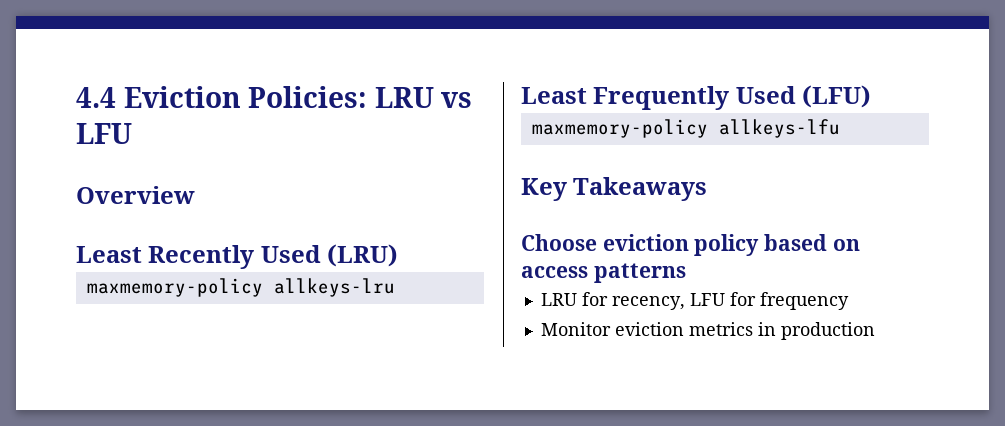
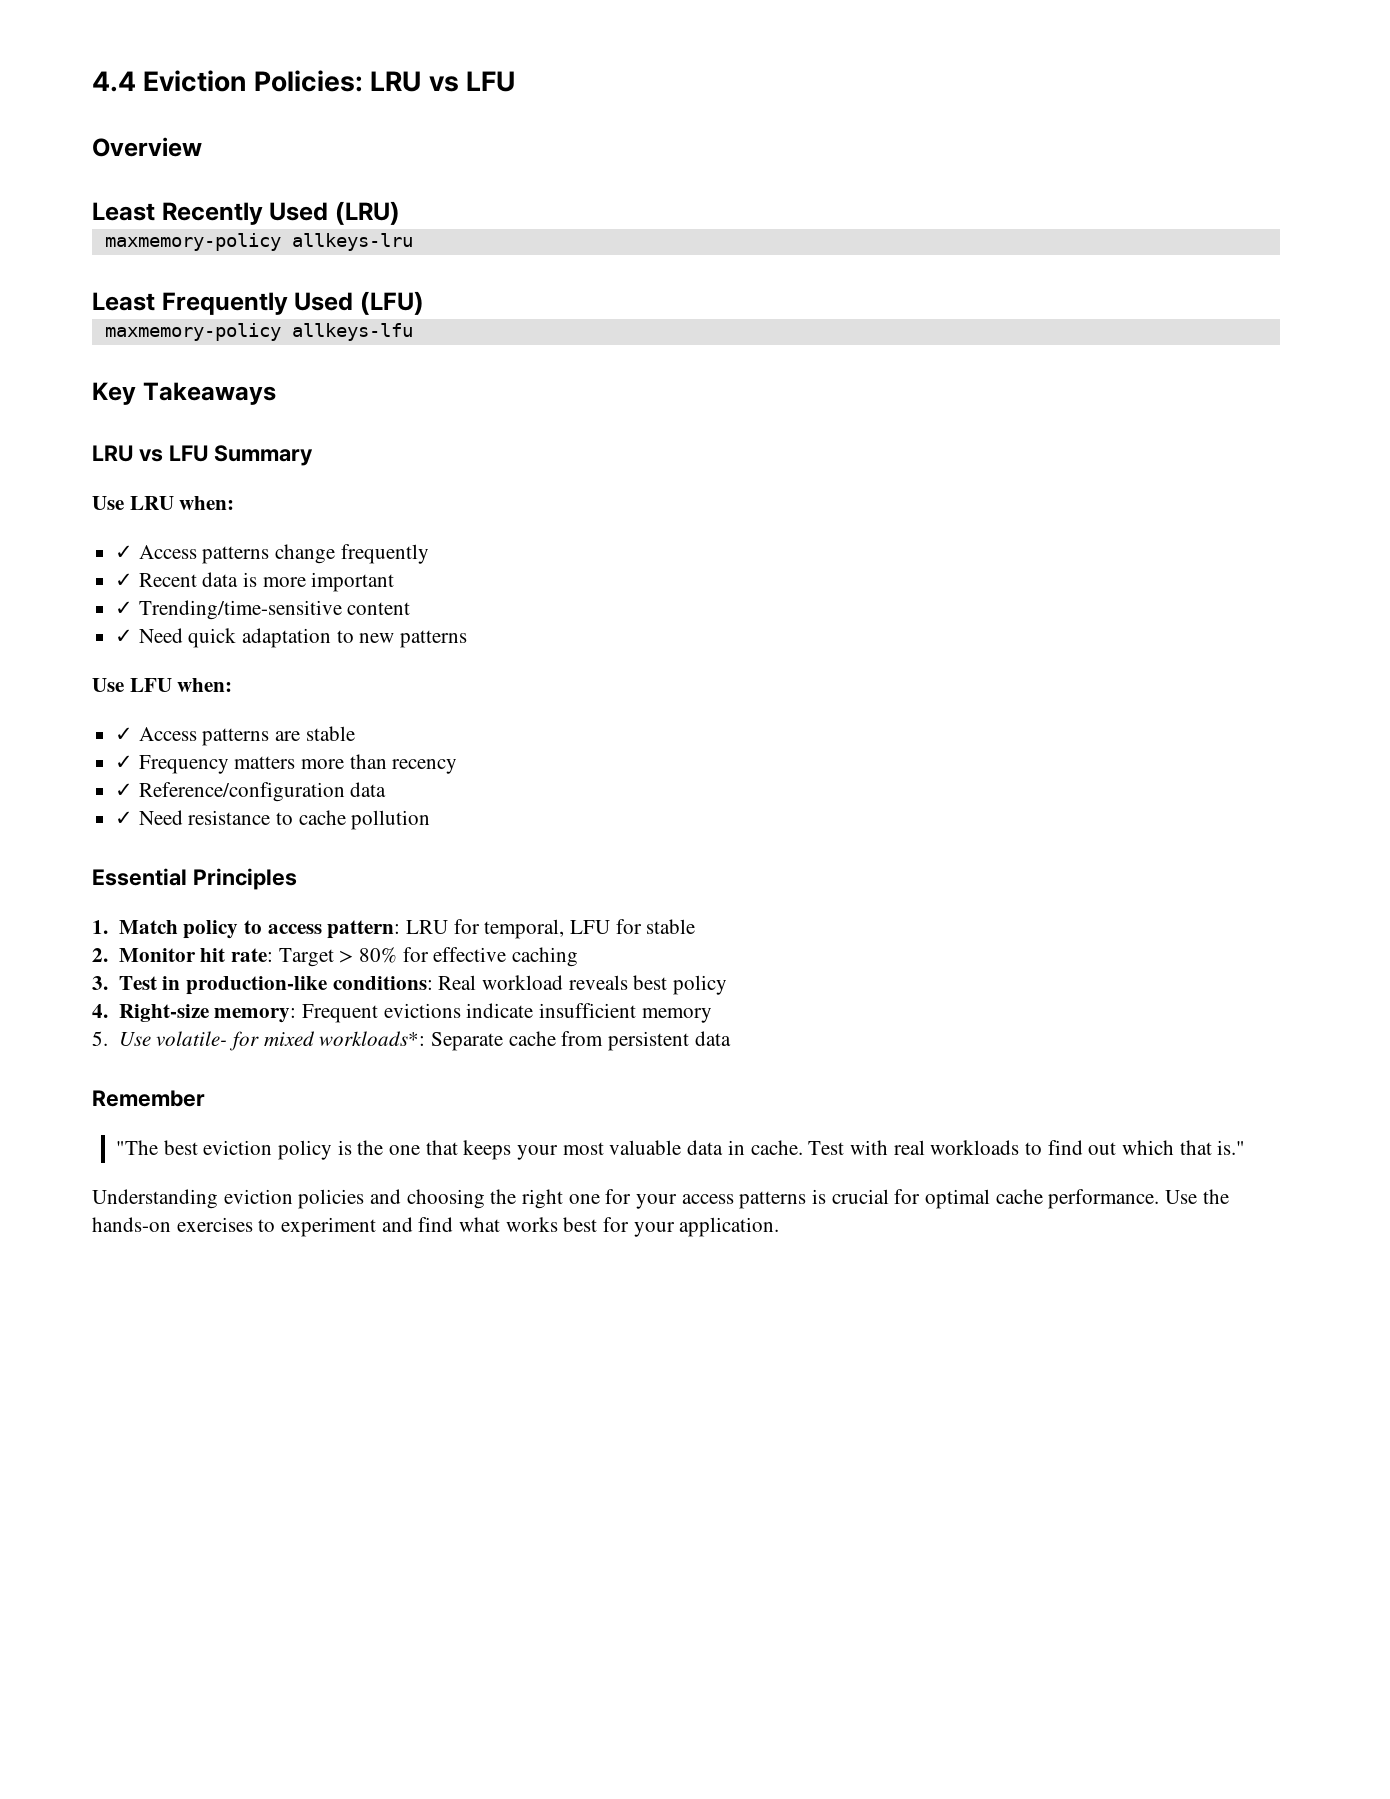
[521,234,860,256] [521,263,686,283] [540,292,849,310] [540,322,875,340] Choose eviction policy based on access patterns // LRU for recency, LFU for frequency // Monitor eviction metrics in production -> [92,445,313,466] [92,496,235,510] [115,544,429,564] [115,572,395,592] [115,600,411,620] [115,628,468,648] [92,678,233,692] [115,726,355,746] [115,754,458,774] [115,782,387,802] [115,810,431,830] [92,868,297,890] [92,919,696,939] [92,947,578,967] [92,975,727,995] [92,1003,712,1023] [92,1031,731,1051] [92,1090,205,1107] [116,1140,1246,1160] [92,1189,1229,1209] [92,1217,780,1237] LRU vs LFU Summary // Use LRU when: // ✓ Access patterns change frequently // ✓ Recent data is more important // ✓ Trending/time-sensitive content // ✓ Need quick adaptation to new patterns // Use LFU when: // ✓ Access patterns are stable // ✓ Frequency matters more than recency // ✓ Reference/configuration data // ✓ Need resistance to cache pollution // Essential Principles // 1. Match policy to access pattern: LRU for temporal, LFU for stable // 2. Monitor hit rate: Target > 80% for effective caching // 3. Test in production-like conditions: Real workload reveals best policy // 4. Right-size memory: Frequent evictions indicate insufficient memory // 5. Use volatile- for mixed workloads*: Separate cache from persistent data // Remember // "The best eviction policy is the one that keeps your most valuable data in cache. Test with real workloads to find out which that is." // Understanding eviction policies and choosing the right one for your access patterns is crucial for optimal cache performance. Use the hands-on exercises to experiment and find what works best for your application.

